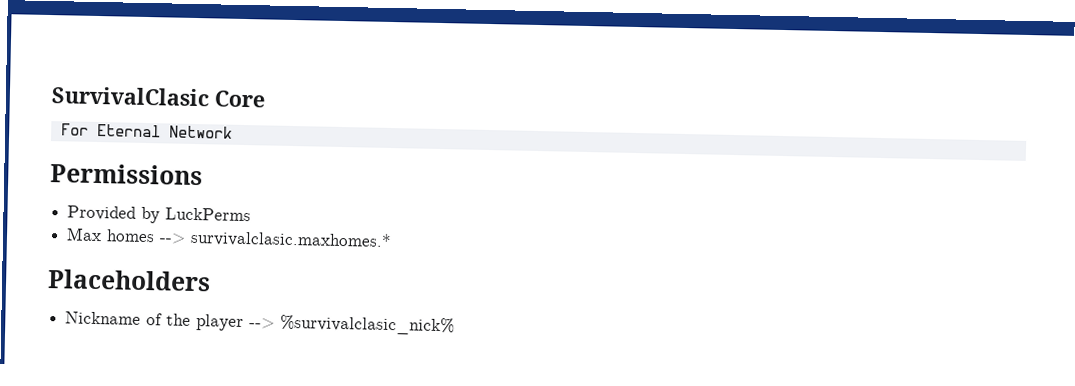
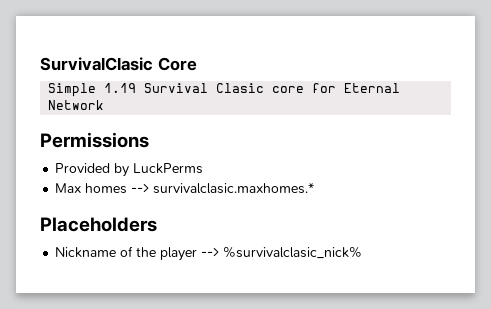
[60,123,89,136] For -> [48,83,337,97] Simple 1.19 Survival Clasic core for

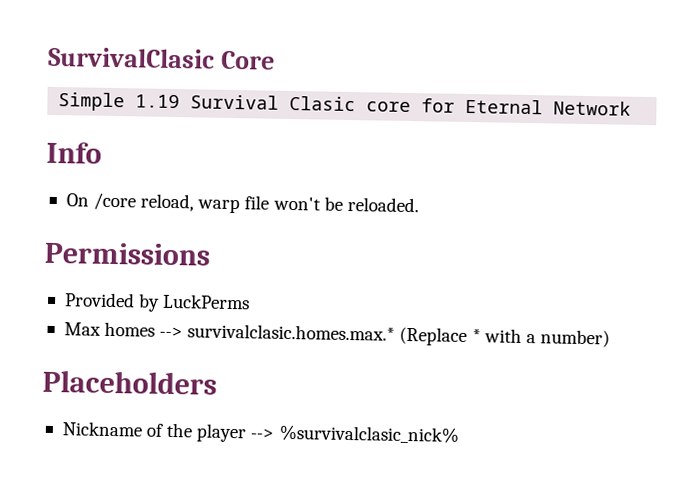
(105, 105) none -> [46,141,102,164] [65,192,419,214] // Info // On /core reload, warp file won't be reloaded.
[153,183,315,194] survivalclasic.maxhomes.* -> [187,323,610,348] survivalclasic.homes.max.* (Replace * with a number)

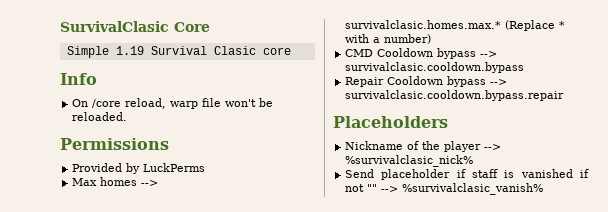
[421,98,632,116] for Eternal Network -> (291, 51) none
(610, 338) none -> [345,48,498,59] [345,62,525,73] [345,76,508,87] [345,90,565,101] // CMD Cooldown bypass --> survivalclasic.cooldown.bypass // Repair Cooldown bypass --> survivalclasic.cooldown.bypass.repair
(459, 434) none -> [345,169,589,180] [345,183,544,195] // Send placeholder if staff is vanished if not "" --> %survivalclasic_vanish%

